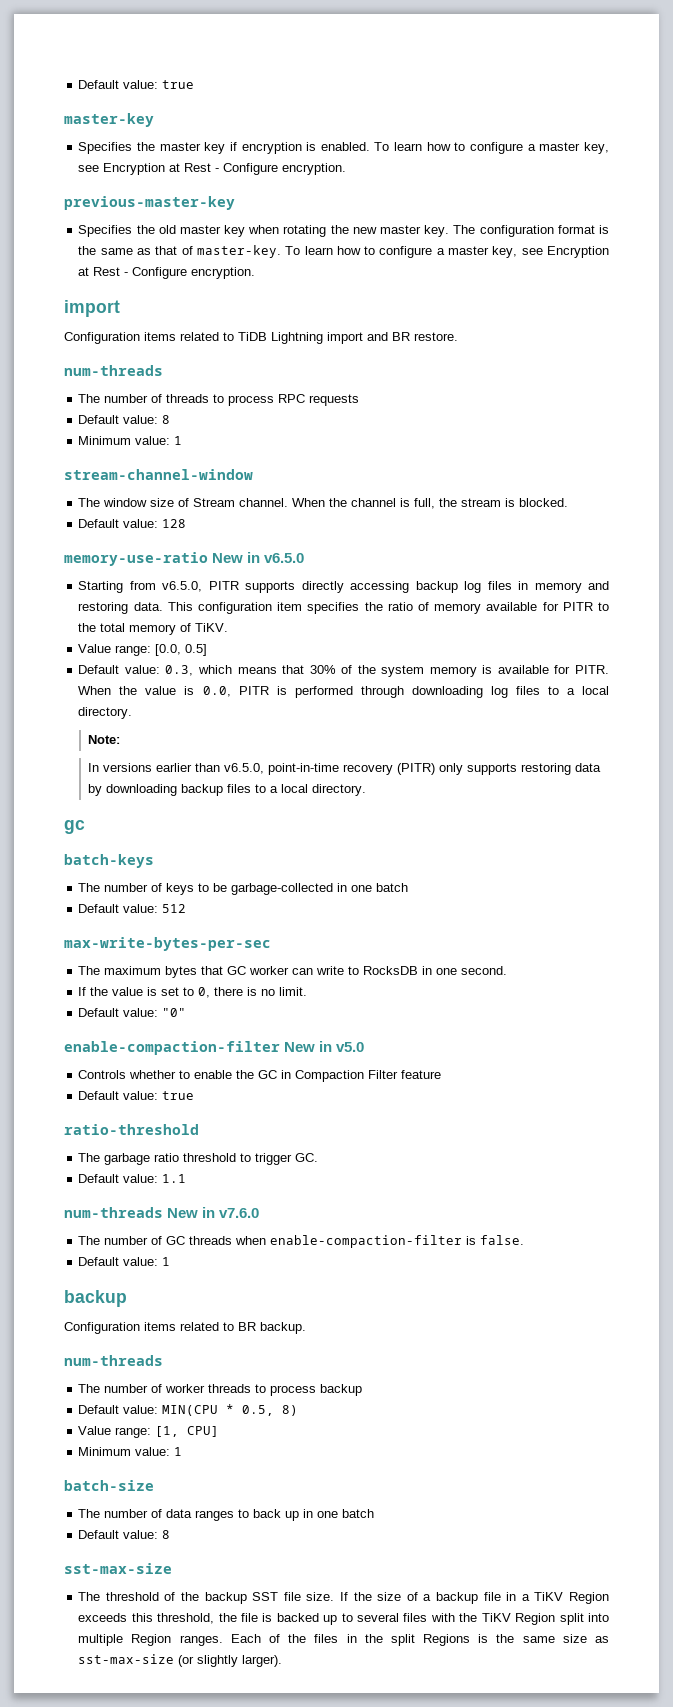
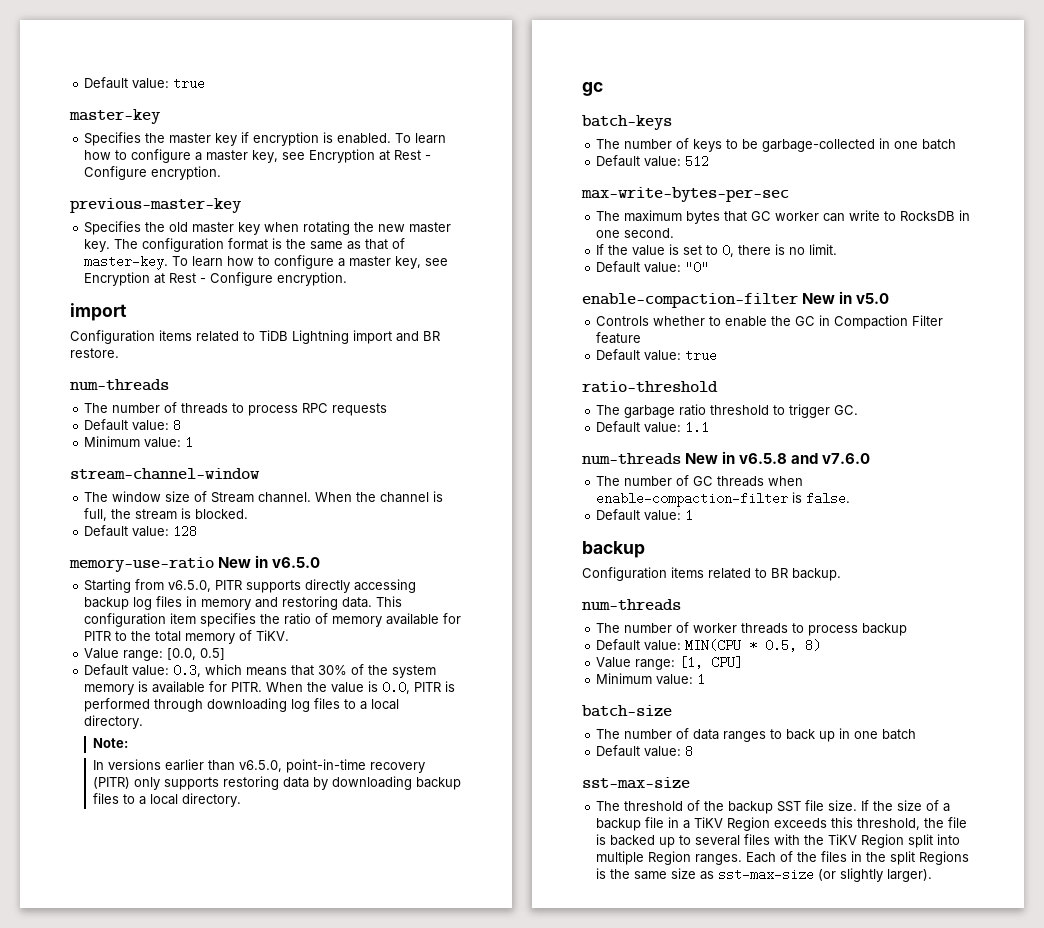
(216, 1212) none -> [739,453,819,464] v6.5.8 and

